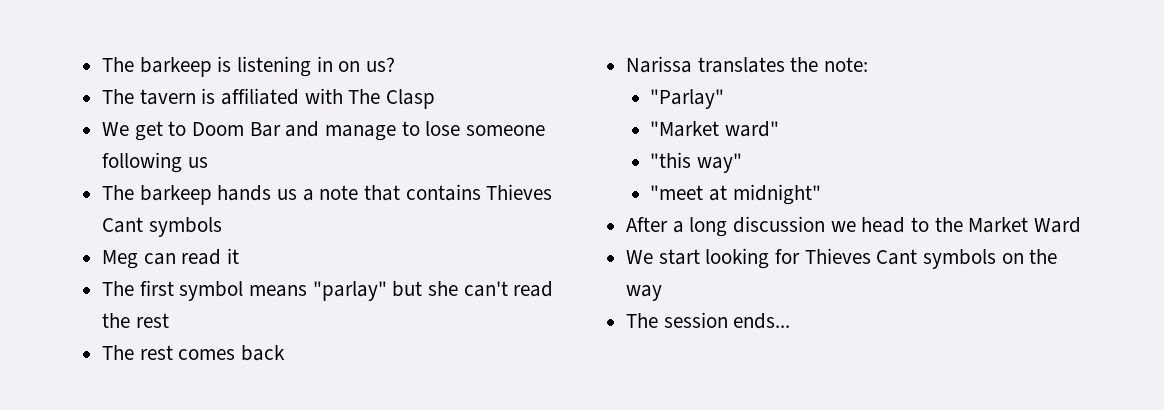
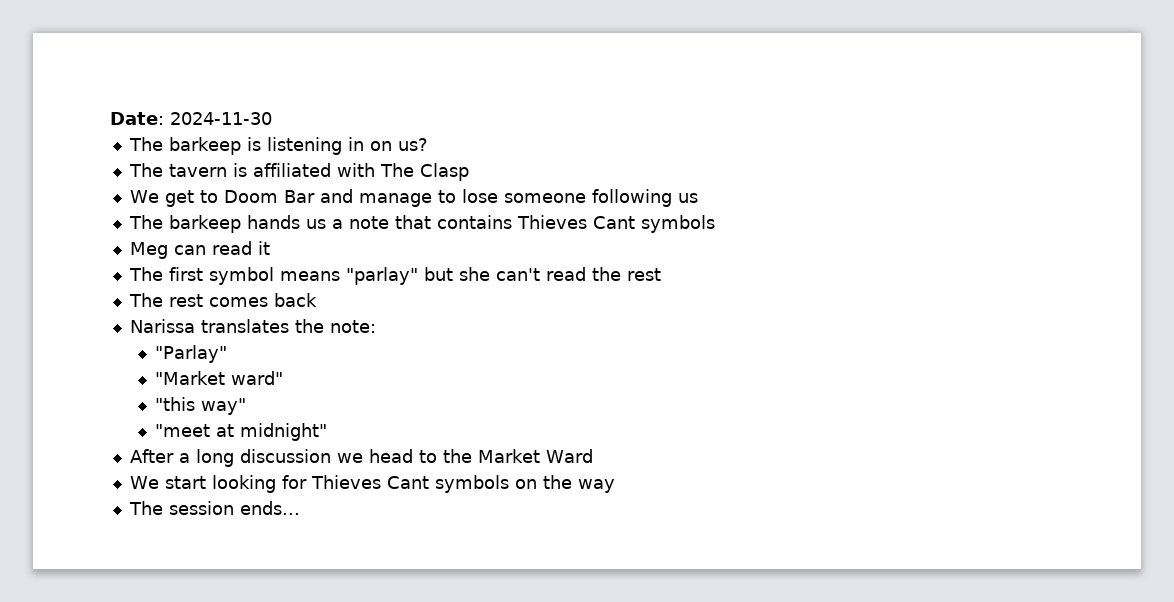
(102, 64) none -> [110,112,272,125] Date: 2024-11-30 //

